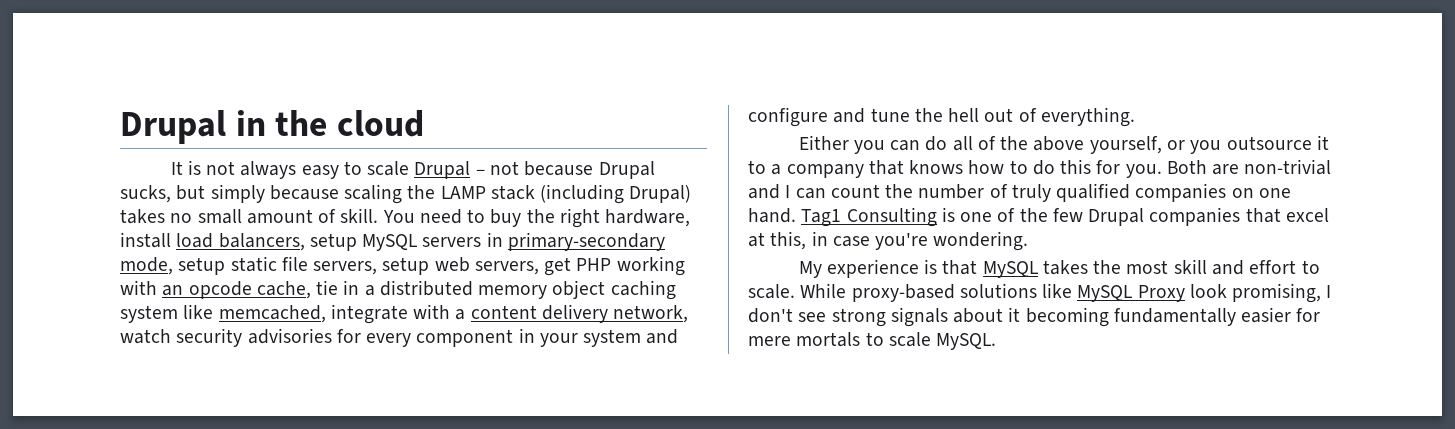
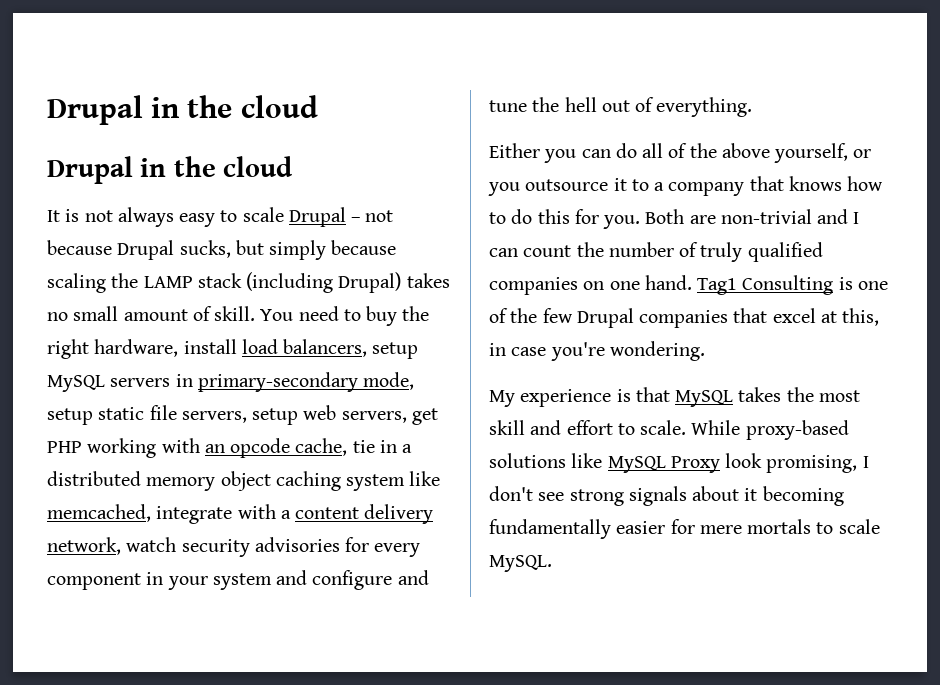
[120,110,424,144] Drupal in the cloud -> [47,95,318,125] [47,156,294,184] Drupal in the cloud // Drupal in the cloud

